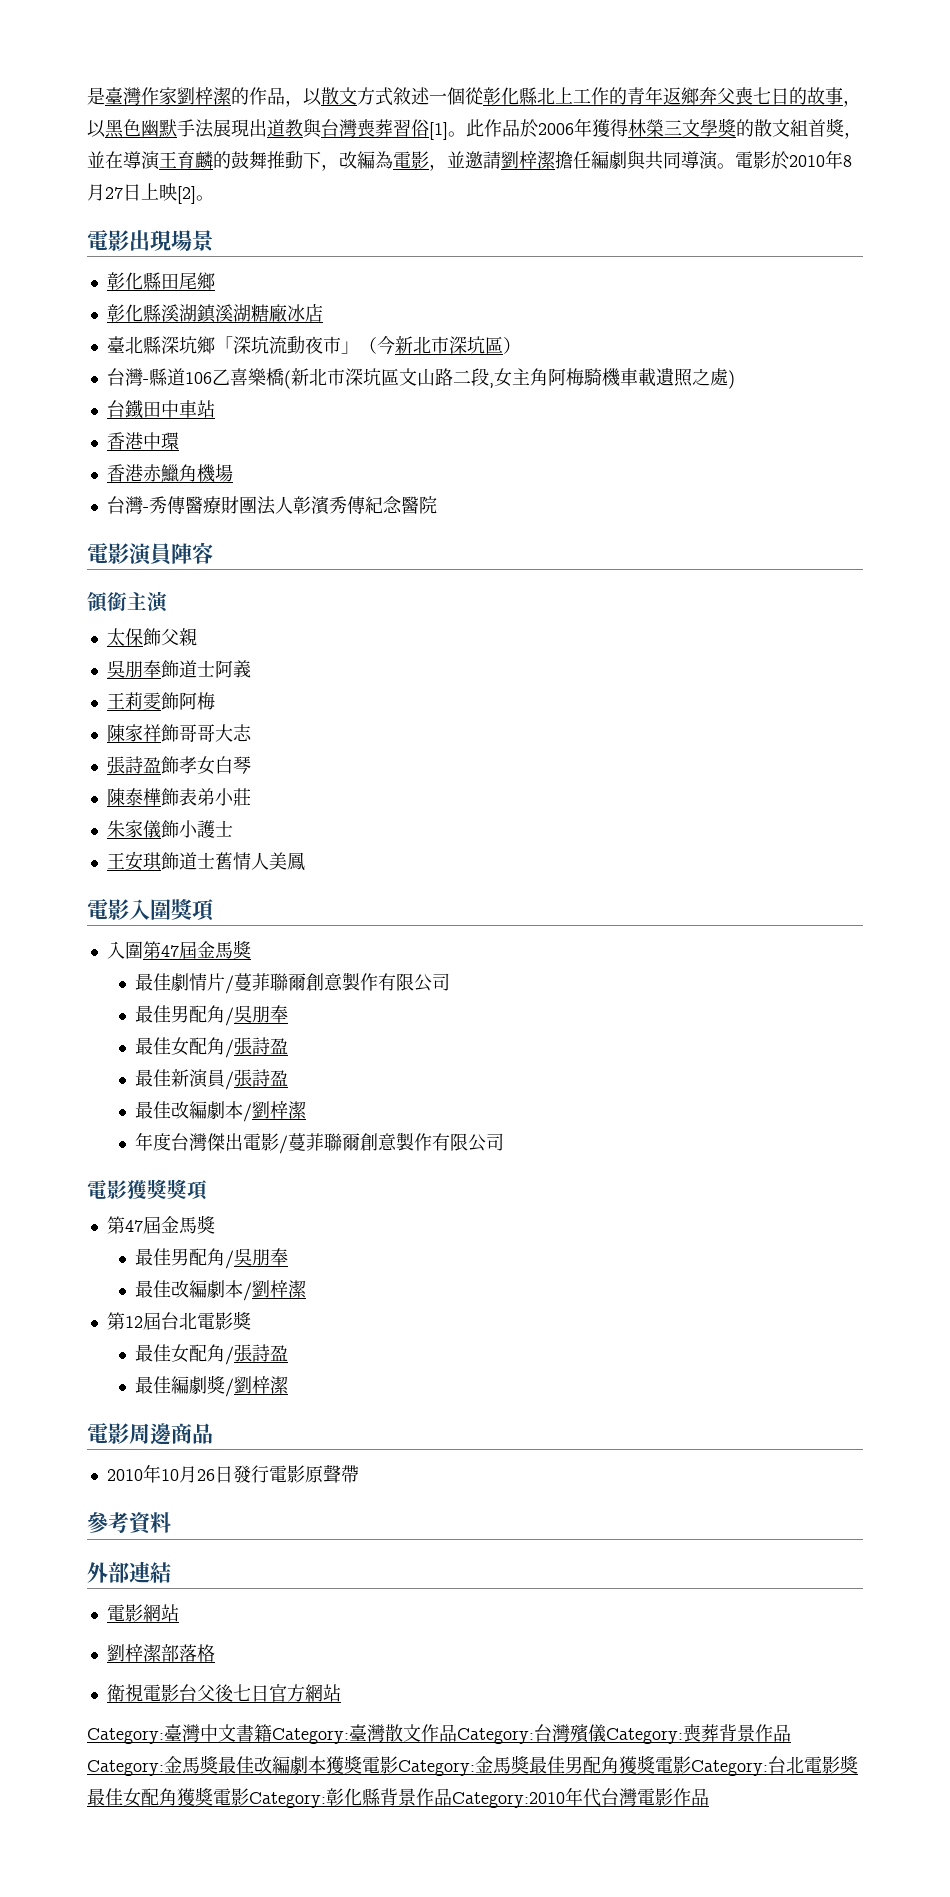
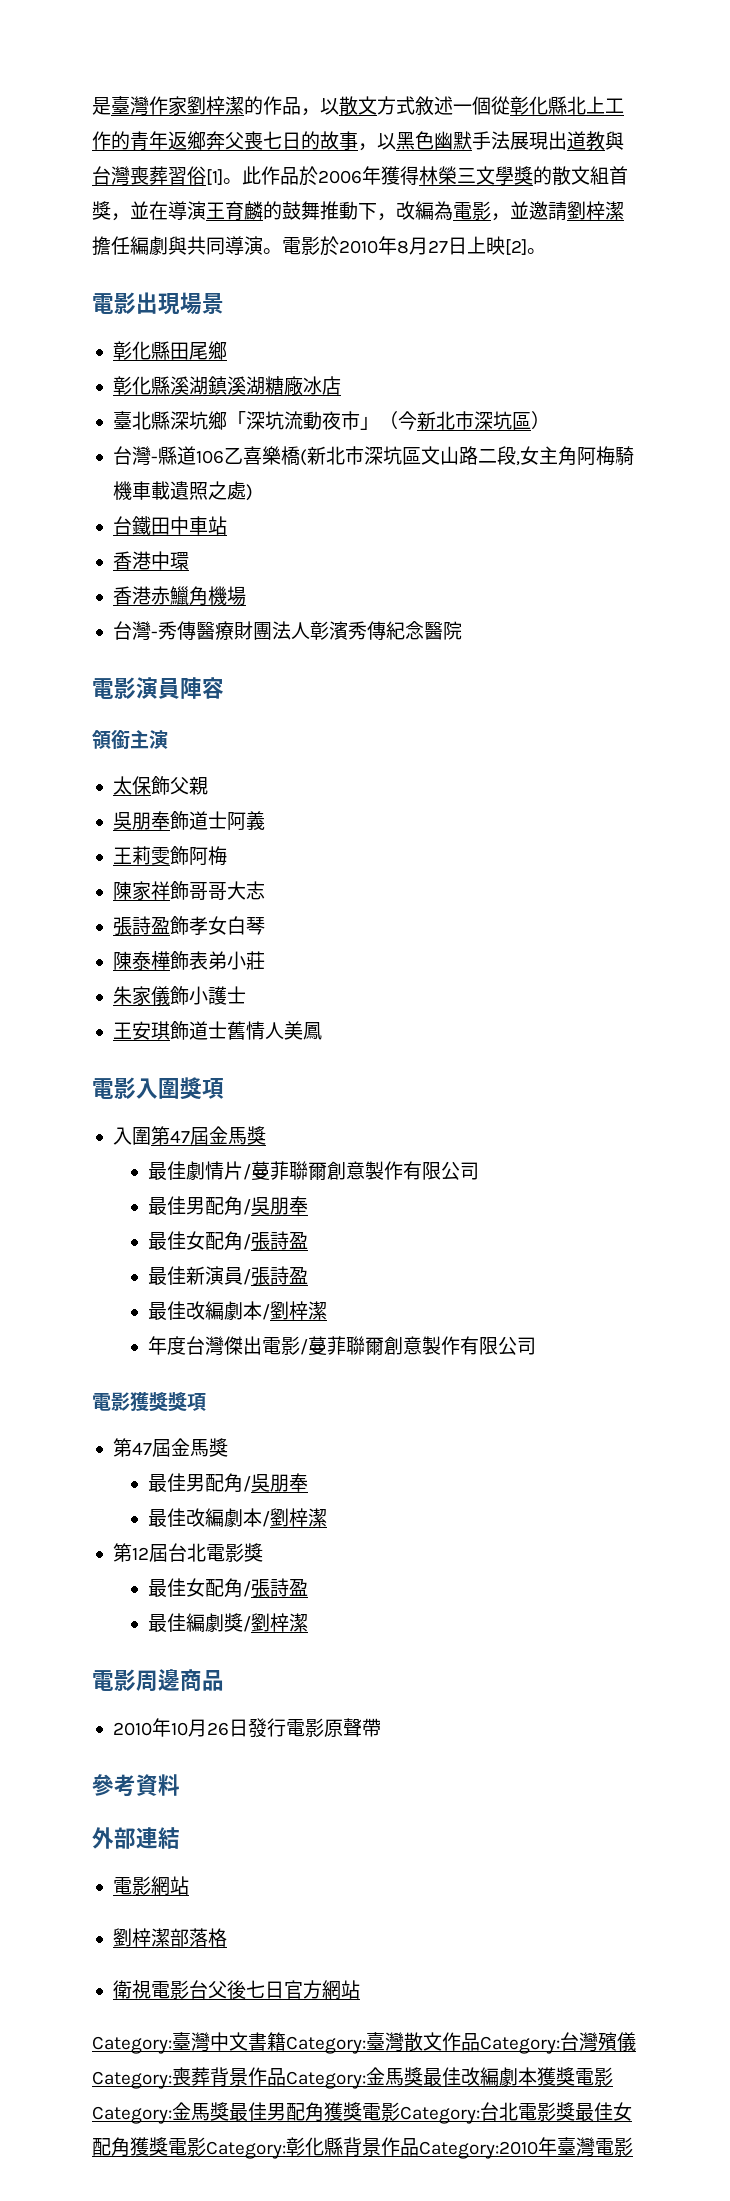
[583,1788,709,1807] 代台灣電影作品 -> [557,2137,633,2157] 臺灣電影

